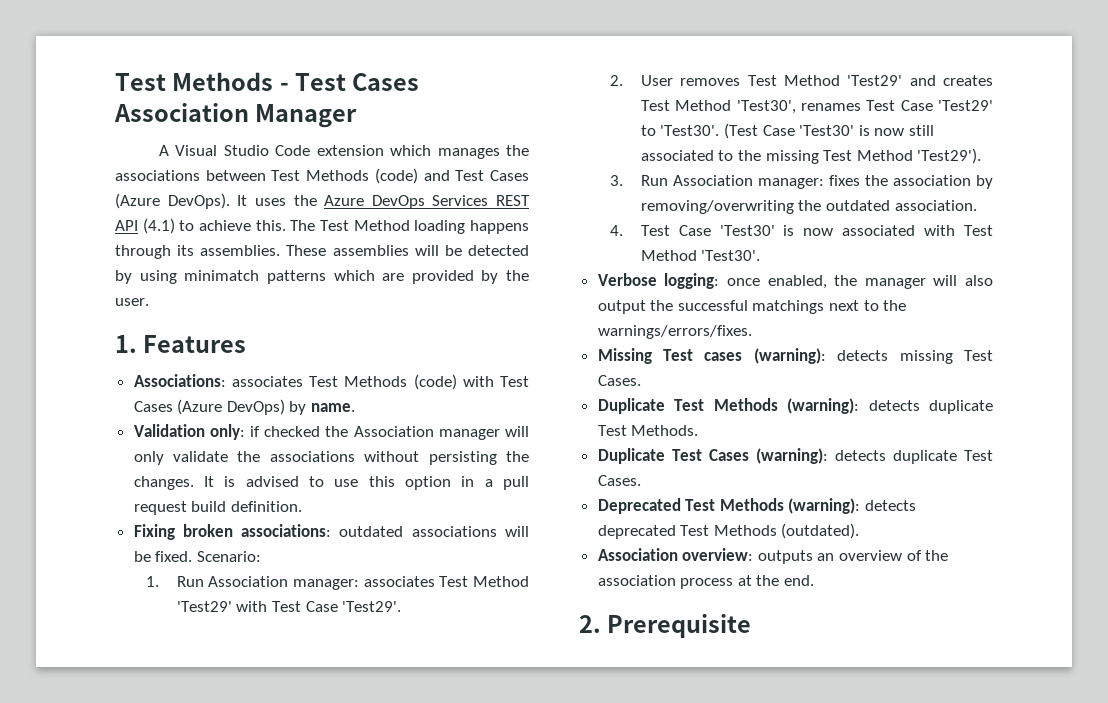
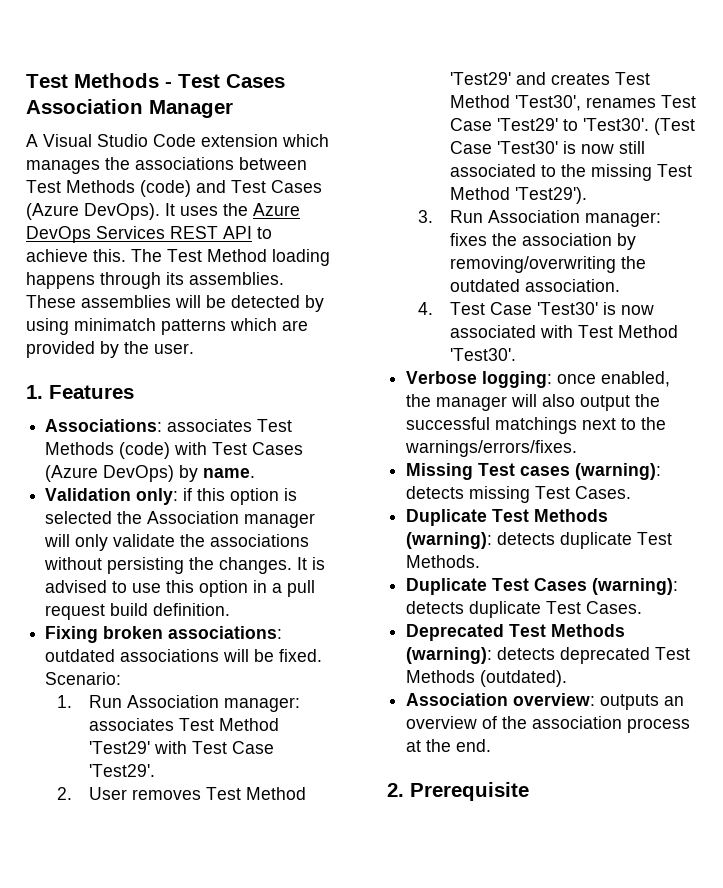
[142,218,175,234] (4.1) -> (252, 232) none
[264,426,321,437] checked -> [197,488,298,505] [45,511,113,524] this option is selected

